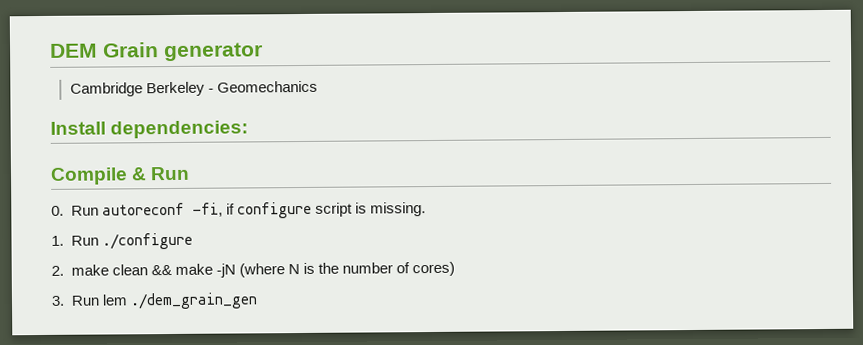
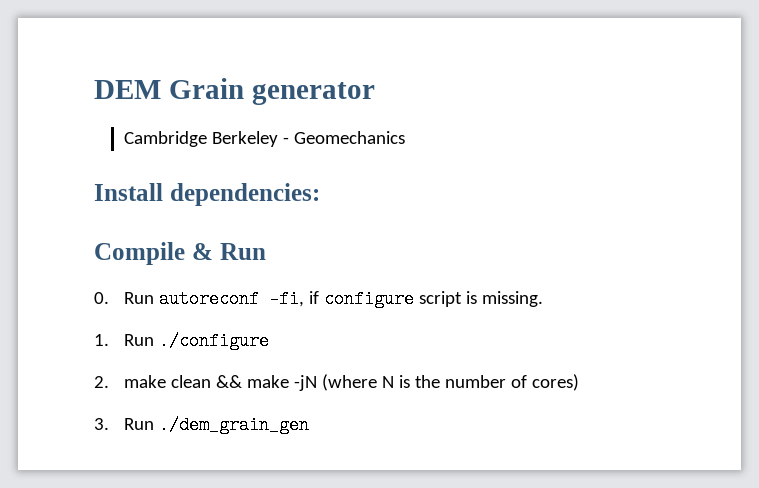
[101,294,128,306] lem -> (155, 424) none

